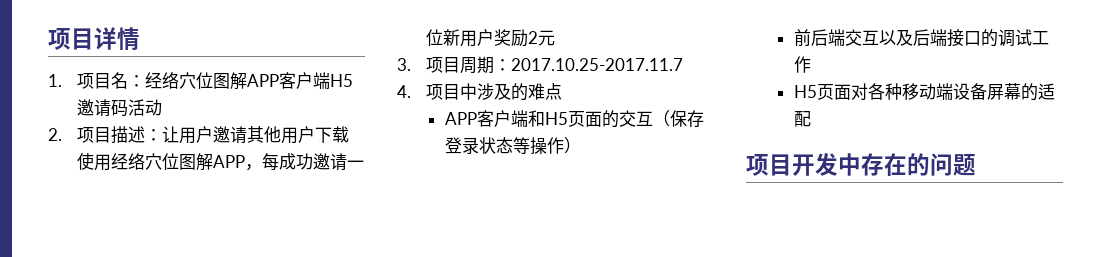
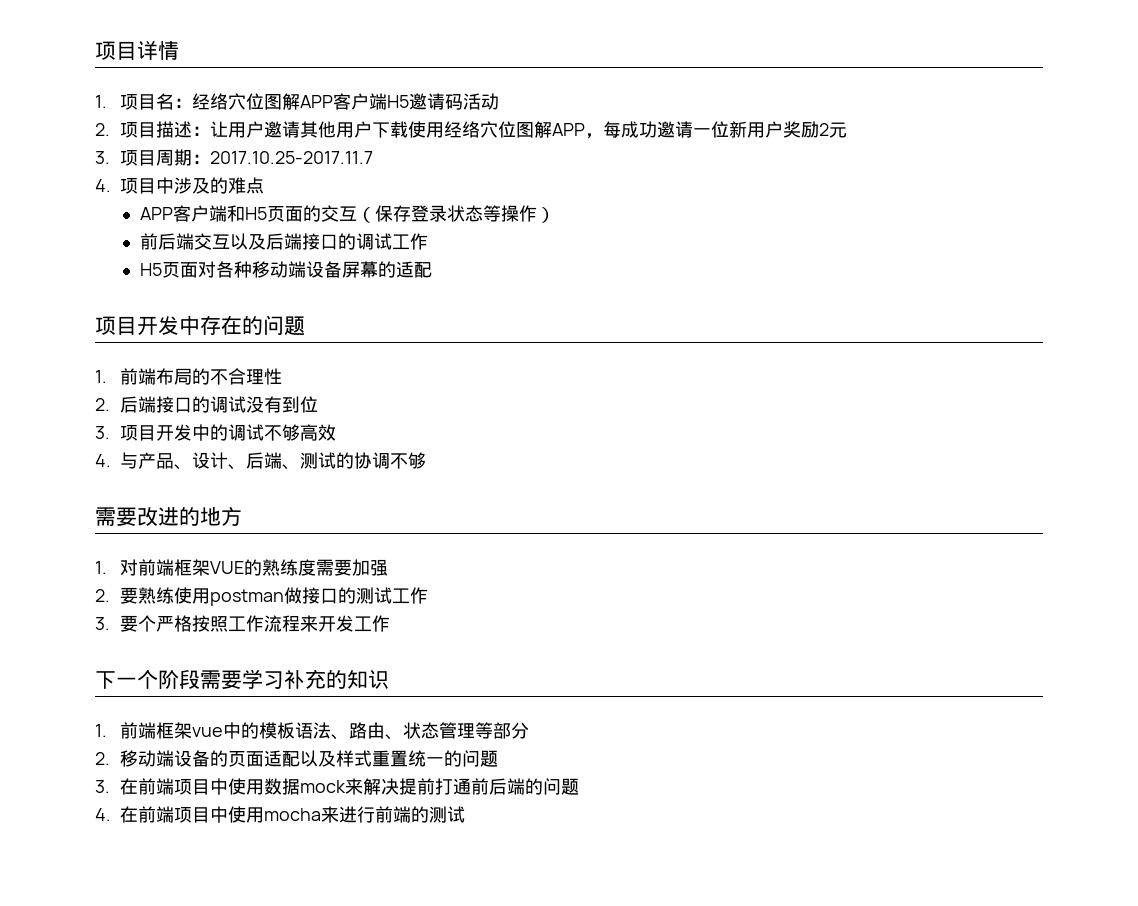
(976, 165) none -> [95,368,282,385] [95,396,318,413] [95,424,336,441] [95,452,426,470] [95,506,242,526] [95,559,388,576] [95,587,428,606] [95,615,390,632] [95,669,389,689] [95,722,529,740] [95,750,498,767] [95,778,579,795] [95,806,465,823] // 1.前端布局的不合理性 // 2.后端接口的调试没有到位 // 3.项目开发中的调试不够高效 // 4.与产品、设计、后端、测试的协调不够 // 需要改进的地方 // 1.对前端框架VUE的熟练度需要加强 // 2.要熟练使用postman做接口的测试工作 // 3.要个严格按照工作流程来开发工作 // 下一个阶段需要学习补充的知识 // 1.前端框架vue中的模板语法、路由、状态管理等部分 // 2.移动端设备的页面适配以及样式重置统一的问题 // 3.在前端项目中使用数据mock来解决提前打通前后端的问题 // 4.在前端项目中使用mocha来进行前端的测试

